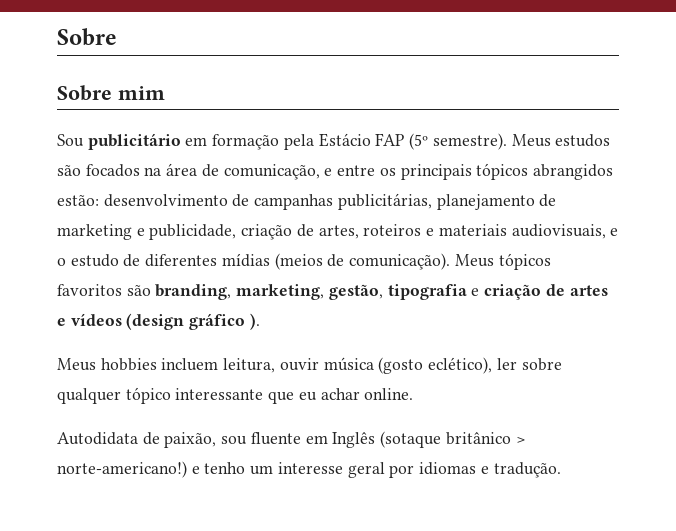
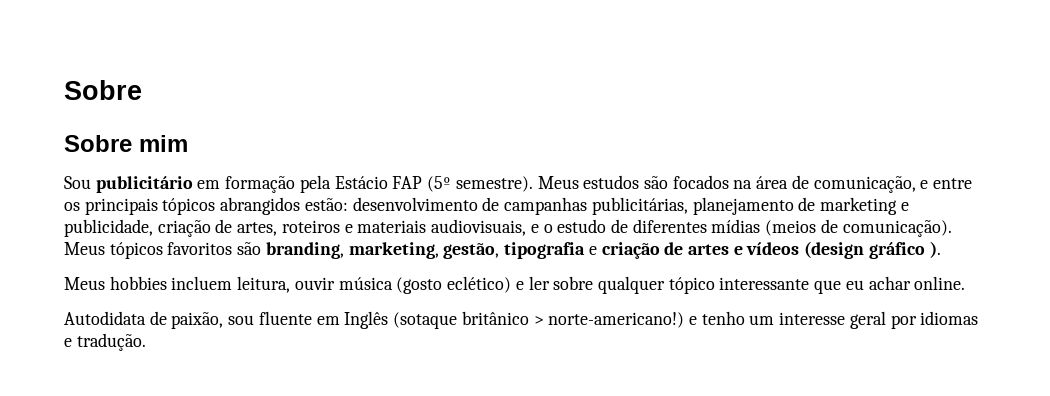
[428,357,493,374] eclético), -> [447,276,524,293] eclético) e

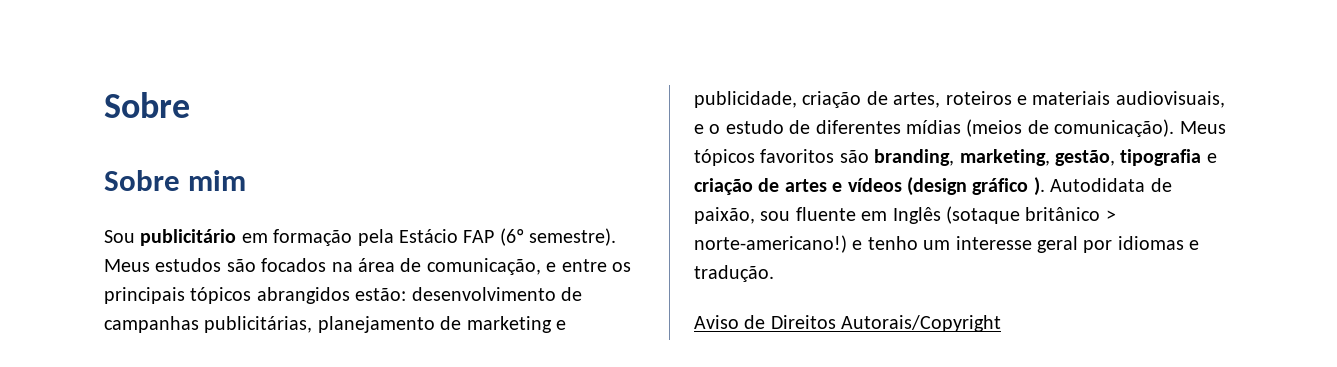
[427,176,452,192] (5º -> [499,228,524,246] (6º
[64,276,966,294] // Meus hobbies incluem leitura, ouvir música (gosto eclético) e ler sobre qualquer tópico interessante que eu achar online. // -> (1045, 186) none
(146, 342) none -> [694,315,1002,332] // Aviso de Direitos Autorais/Copyright

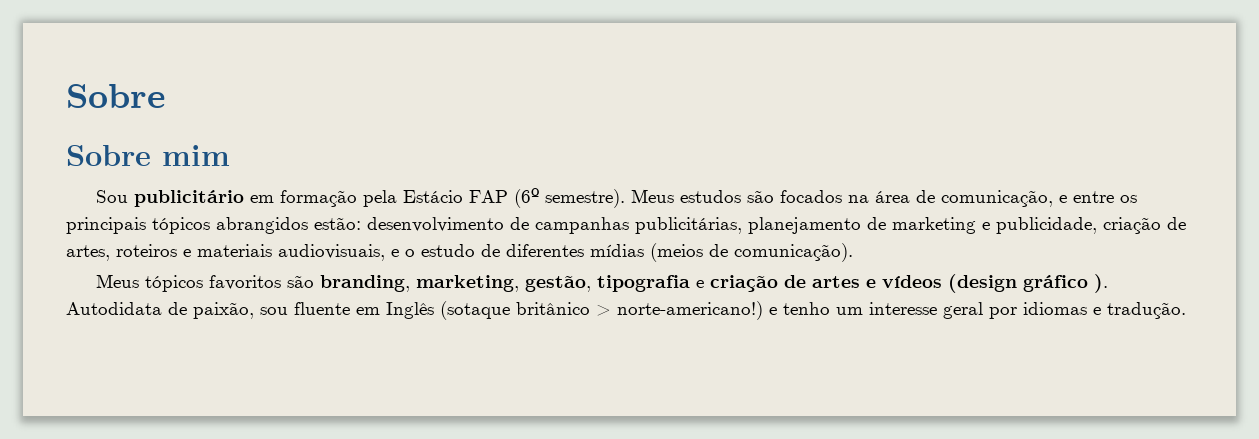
(1175, 128) none -> (853, 252) //
[694,315,1002,332] // Aviso de Direitos Autorais/Copyright -> (1186, 310) none

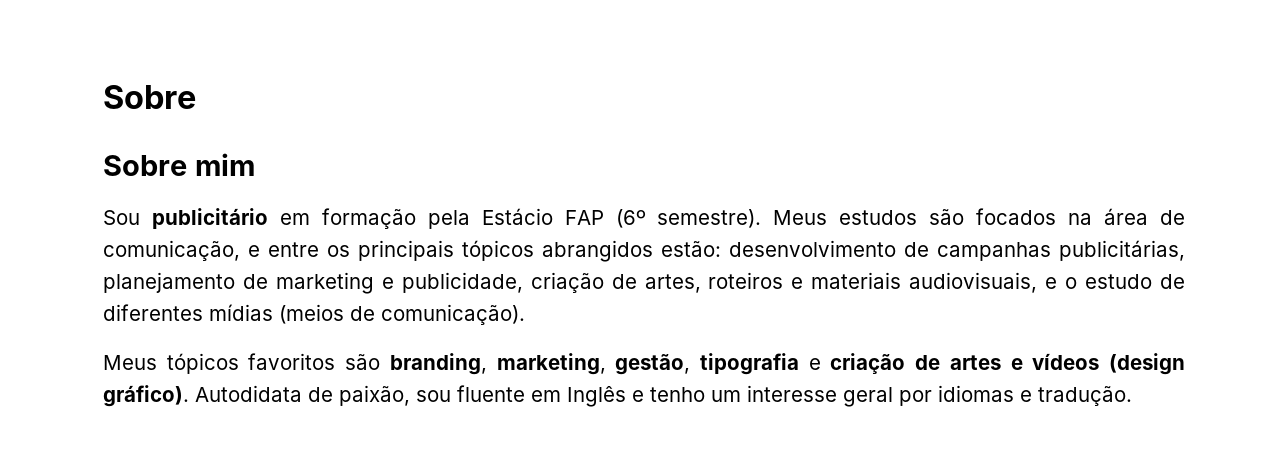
[1023,274,1109,293] gráfico ). -> [103,385,189,407] gráfico).
[440,301,763,320] (sotaque britânico > norte-americano!) -> (626, 396) none

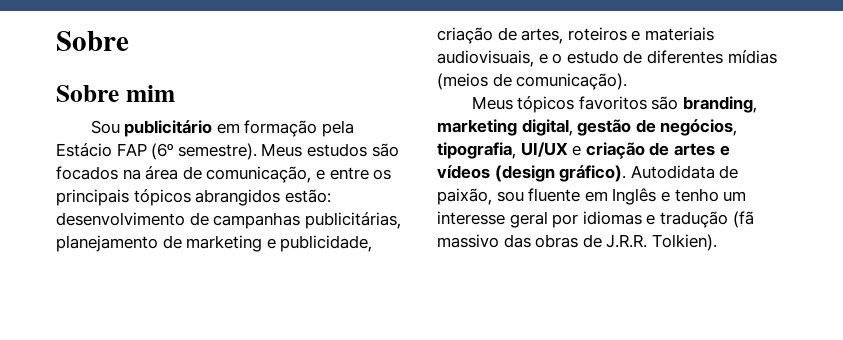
[496,353,799,375] marketing, gestão, tipografia -> [437,119,738,136] [437,142,568,159] marketing digital, gestão de negócios, tipografia, UI/UX
[1038,386,1132,406] tradução. -> [659,211,754,228] [437,234,717,251] tradução (fã massivo das obras de J.R.R. Tolkien).

